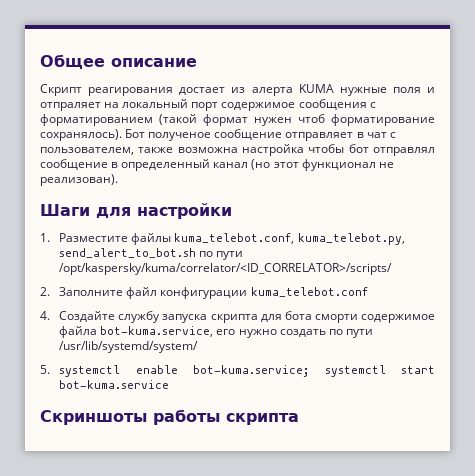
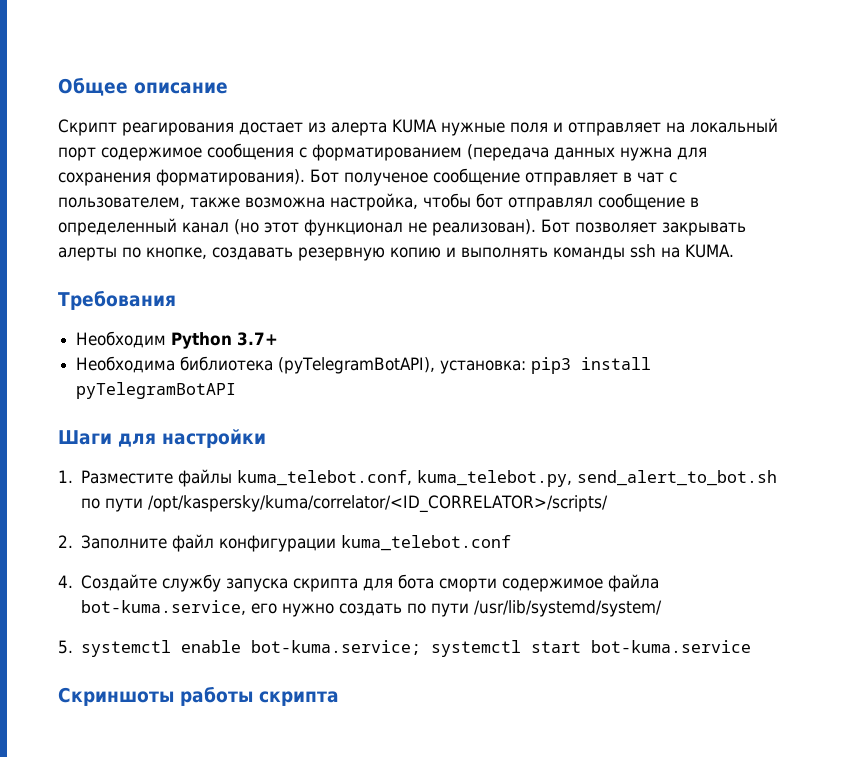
[40,102,101,111] отпраляет -> [568,122,661,136] отправляет
[159,114,435,126] [40,129,122,141] (такой формат нужен чтоб форматирование сохранялось). -> [467,144,707,161] [58,169,305,186] (передача данных нужна для сохранения форматирования).
[242,144,304,156] настройка -> [330,193,418,211] настройка,
(118, 180) none -> [541,219,746,236] [58,244,734,261] [58,290,176,310] [76,331,279,349] [76,356,652,374] [76,382,237,399] Бот позволяет закрывать алерты по кнопке, создавать резервную копию и выполнять команды ssh на KUMA. // Требования // Необходим Python 3.7+ // Необходима библиотека (pyTelegramBotAPI), установка: pip3 install pyTelegramBotAPI

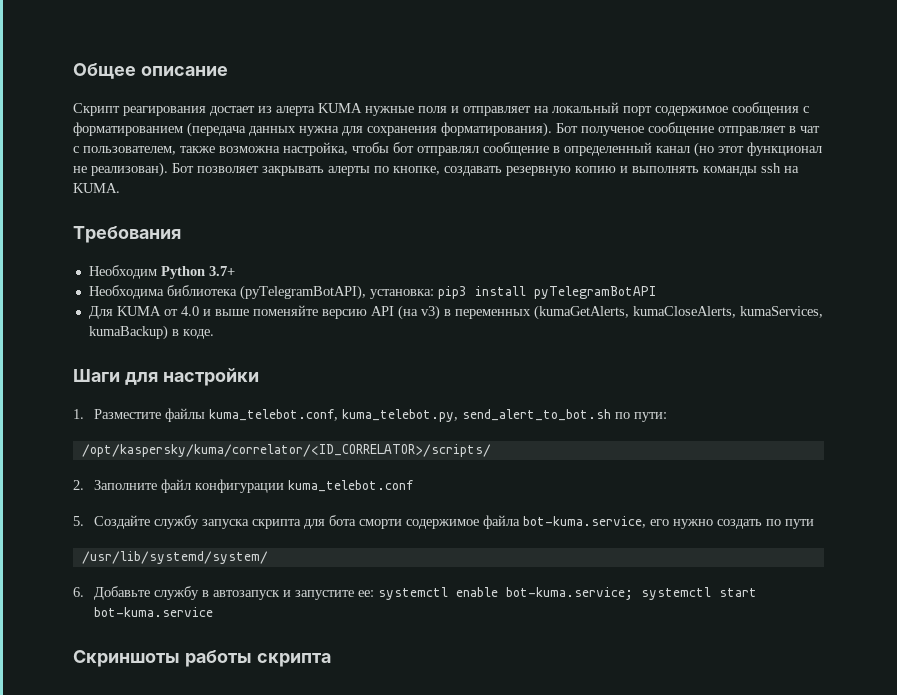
(237, 390) none -> [88,305,823,320] [88,325,214,340] // Для KUMA от 4.0 и выше поменяйте версию API (на v3) в переменных (kumaGetAlerts, kumaCloseAlerts, kumaServices, kumaBackup) в коде.
[105,498,144,512] пути -> [633,412,667,422] пути: //
[58,575,73,588] 4. -> [73,516,84,526] 5.
(470, 610) none -> (814, 524) //
[58,640,73,654] 5. -> [73,586,374,600] 6. Добавьте службу в автозапуск и запустите ее:

